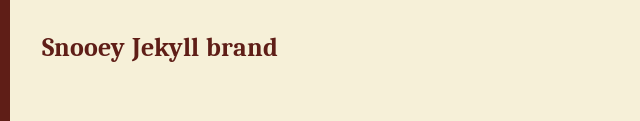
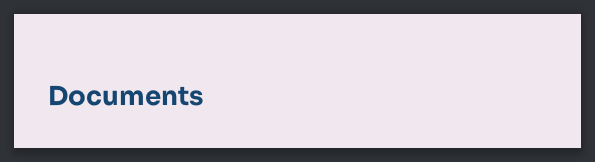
[42,37,278,62] Snooey Jekyll brand -> [48,85,203,106] Documents

